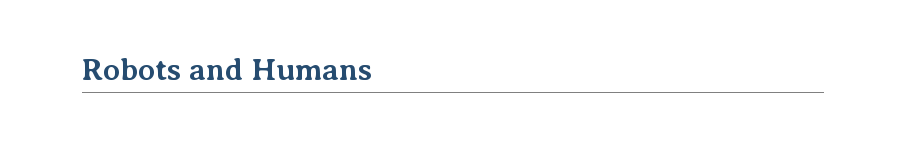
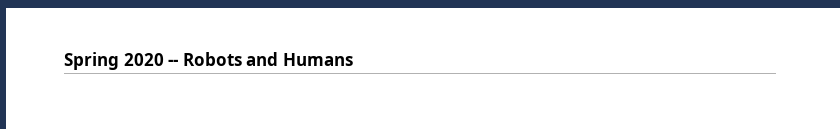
(82, 69) none -> [64,52,179,70] Spring 2020 --

